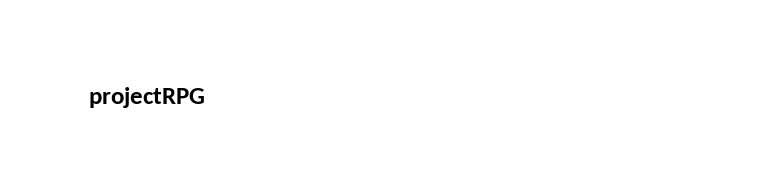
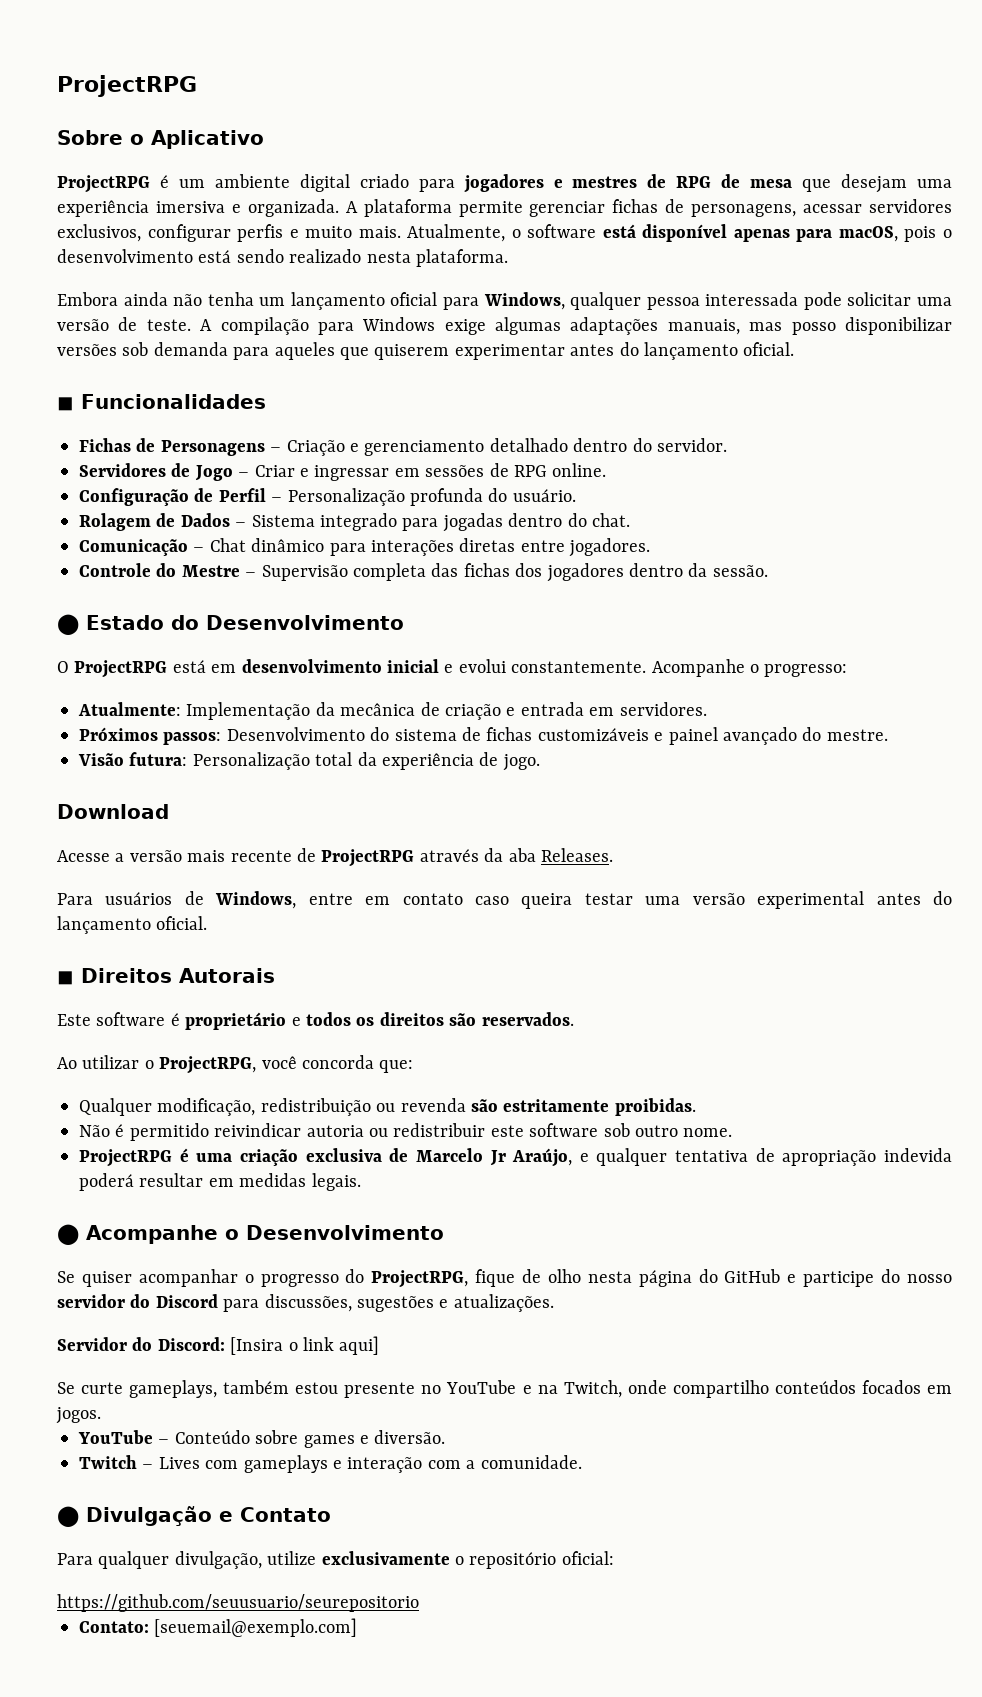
[89,87,205,108] projectRPG -> [57,75,197,97] [57,130,264,149] [57,174,952,193] [57,199,952,217] [57,224,952,242] [57,249,508,267] [57,292,952,310] [57,317,952,335] [57,342,795,360] [57,394,266,411] [79,438,727,456] [79,463,607,481] [79,488,576,506] [79,513,630,532] [79,538,651,557] [79,563,768,582] [57,614,404,635] [57,659,848,678] [78,702,707,720] [79,727,888,745] [78,752,540,771] [57,804,169,819] [57,848,613,867] [57,891,953,909] [57,916,208,934] [57,968,275,985] [57,1012,574,1030] [57,1055,414,1074] [79,1098,696,1116] [79,1123,733,1141] [79,1148,952,1167] [79,1173,361,1191] [57,1224,444,1245] [57,1269,952,1288] [57,1294,554,1312] [57,1336,380,1355] [57,1380,953,1398] [56,1407,101,1424] [78,1430,446,1448] [79,1455,582,1473] [57,1506,331,1527] [57,1551,614,1569] [57,1594,419,1612] [79,1618,358,1637] ProjectRPG // Sobre o Aplicativo // ProjectRPG é um ambiente digital criado para jogadores e mestres de RPG de mesa que desejam uma experiência imersiva e organizada. A plataforma permite gerenciar fichas de personagens, acessar servidores exclusivos, configurar perfis e muito mais. Atualmente, o software está disponível apenas para macOS, pois o desenvolvimento está sendo realizado nesta plataforma. // Embora ainda não tenha um lançamento oficial para Windows, qualquer pessoa interessada pode solicitar uma versão de teste. A compilação para Windows exige algumas adaptações manuais, mas posso disponibilizar versões sob demanda para aqueles que quiserem experimentar antes do lançamento oficial. // ◼ Funcionalidades // Fichas de Personagens – Criação e gerenciamento detalhado dentro do servidor. // Servidores de Jogo – Criar e ingressar em sessões de RPG online. // Configuração de Perfil – Personalização profunda do usuário. // Rolagem de Dados – Sistema integrado para jogadas dentro do chat. // Comunicação – Chat dinâmico para interações diretas entre jogadores. // Controle do Mestre – Supervisão completa das fichas dos jogadores dentro da sessão. // ⬤ Estado do Desenvolvimento // O ProjectRPG está em desenvolvimento inicial e evolui constantemente. Acompanhe o progresso: // Atualmente: Implementação da mecânica de criação e entrada em servidores. // Próximos passos: Desenvolvimento do sistema de fichas customizáveis e painel avançado do mestre. // Visão futura: Personalização total da experiência de jogo. // Download // Acesse a versão mais recente de ProjectRPG através da aba Releases. // Para usuários de Windows, entre em contato caso queira testar uma versão experimental antes do lançamento oficial. // ◼ Direitos Autorais // Este software é proprietário e todos os direitos são reservados. // Ao utilizar o ProjectRPG, você concorda que: // Qualquer modificação, redistribuição ou revenda são estritamente proibidas. // Não é permitido reivindicar autoria ou redistribuir este software sob outro nome. // ProjectRPG é uma criação exclusiva de Marcelo Jr Araújo, e qualquer tentativa de apropriação indevida poderá resultar em medidas legais. // ⬤ Acompanhe o Desenvolvimento // Se quiser acompanhar o progresso do ProjectRPG, fique de olho nesta página do GitHub e participe do nosso servidor do Discord para discussões, sugestões e atualizações. // Servidor do Discord: [Insira o link aqui] // Se curte gameplays, também estou presente no YouTube e na Twitch, onde compartilho conteúdos focados em jogos. // YouTube – Conteúdo sobre games e diversão. // Twitch – Lives com gameplays e interação com a comunidade. // ⬤ Divulgação e Contato // Para qualquer divulgação, utilize exclusivamente o repositório oficial: // https://github.com/seuusuario/seurepositorio // Contato: [seuemail@exemplo.com]

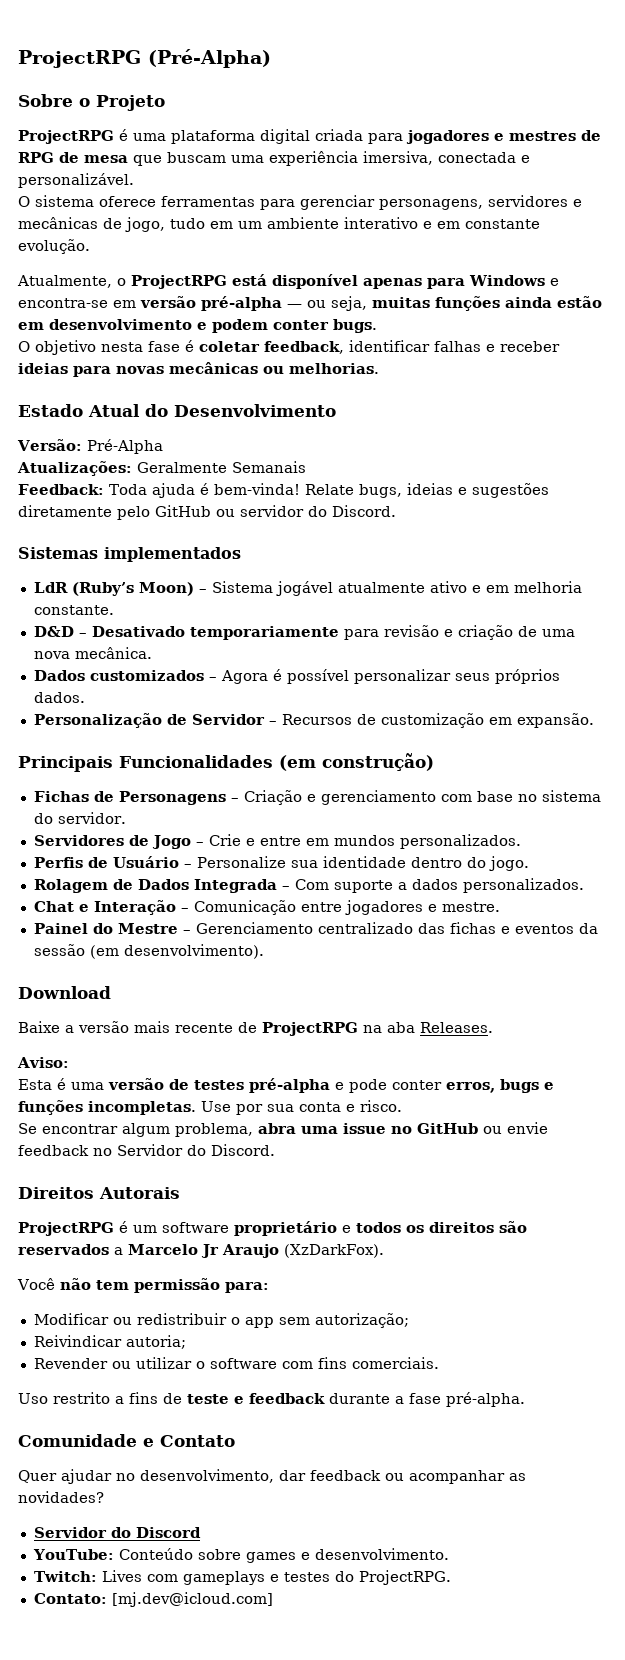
[57,75,197,97] ProjectRPG -> [18,49,271,68] ProjectRPG (Pré-Alpha)
[151,130,264,149] [57,174,409,193] Aplicativo // ProjectRPG é um ambiente digital criado -> [96,95,165,111] [18,129,363,144] Projeto // ProjectRPG é uma plataforma digital criada
[841,174,908,193] desejam -> [167,152,226,163] buscam
[155,199,952,217] [57,224,401,242] imersiva e organizada. A plataforma permite gerenciar fichas de personagens, acessar servidores exclusivos, configurar perfis e muito mais. -> [363,151,530,165] [18,173,134,188] [18,195,582,210] [18,217,540,232] [18,239,90,254] imersiva, conectada e personalizável. // O sistema oferece ferramentas para gerenciar personagens, servidores e mecânicas de jogo, tudo em um ambiente interativo e em constante evolução. //
[527,224,597,238] software -> [131,275,227,289] ProjectRPG
[838,226,952,242] [57,249,508,267] [57,292,952,310] [57,317,952,335] [57,342,795,360] [57,397,74,411] macOS, pois o desenvolvimento está sendo realizado nesta plataforma. // Embora ainda não tenha um lançamento oficial para Windows, qualquer pessoa interessada pode solicitar uma versão de teste. A compilação para Windows exige algumas adaptações manuais, mas posso disponibilizar versões sob demanda para aqueles que quiserem experimentar antes do lançamento oficial. // ◼ -> [469,275,559,286] [18,296,602,311] [18,319,377,333] [18,340,560,355] [18,362,379,377] [18,404,336,417] [17,439,163,454] [17,461,306,476] [18,483,549,498] [18,505,396,520] [18,547,241,562] [33,581,582,596] [33,605,114,615] [33,625,575,640] [33,647,152,659] [33,669,560,684] [33,692,85,703] [33,713,594,728] [18,756,113,772] Windows e encontra-se em versão pré-alpha — ou seja, muitas funções ainda estão em desenvolvimento e podem conter bugs. // O objetivo nesta fase é coletar feedback, identificar falhas e receber ideias para novas mecânicas ou melhorias. // Estado Atual do Desenvolvimento // Versão: Pré-Alpha // Atualizações: Geralmente Semanais // Feedback: Toda ajuda é bem-vinda! Relate bugs, ideias e sugestões diretamente pelo GitHub ou servidor do Discord. // Sistemas implementados // LdR (Ruby’s Moon) – Sistema jogável atualmente ativo e em melhoria constante. // D&D – Desativado temporariamente para revisão e criação de uma nova mecânica. // Dados customizados – Agora é possível personalizar seus próprios dados. // Personalização de Servidor – Recursos de customização em expansão. // Principais
(266, 401) none -> [279,753,434,771] (em construção)
[489,438,628,452] detalhado dentro -> [440,790,601,802] com base no sistema
[254,463,607,481] [79,488,576,506] [79,513,630,532] [79,538,651,557] [79,563,768,582] [57,614,404,635] [57,659,848,678] [78,702,707,720] [79,727,888,745] [78,752,540,771] Criar e ingressar em sessões de RPG online. // Configuração de Perfil – Personalização profunda do usuário. // Rolagem de Dados – Sistema integrado para jogadas dentro do chat. // Comunicação – Chat dinâmico para interações diretas entre jogadores. // Controle do Mestre – Supervisão completa das fichas dos jogadores dentro da sessão. // ⬤ Estado do Desenvolvimento // O ProjectRPG está em desenvolvimento inicial e evolui constantemente. Acompanhe o progresso: // Atualmente: Implementação da mecânica de criação e entrada em servidores. // Próximos passos: Desenvolvimento do sistema de fichas customizáveis e painel avançado do mestre. // Visão futura: Personalização total da experiência de jogo. -> [208,834,521,849] [33,856,529,871] [33,878,584,893] [33,900,500,915] [33,922,598,934] [33,944,264,959] Crie e entre em mundos personalizados. // Perfis de Usuário – Personalize sua identidade dentro do jogo. // Rolagem de Dados Integrada – Com suporte a dados personalizados. // Chat e Interação – Comunicação entre jogadores e mestre. // Painel do Mestre – Gerenciamento centralizado das fichas e eventos da sessão (em desenvolvimento).
[57,850,110,862] Acesse -> [18,1021,60,1033] Baixe
[419,848,504,862] através da -> [363,1025,382,1033] na
[57,891,953,909] [57,916,208,934] [57,968,275,985] [57,1012,180,1026] Para usuários de Windows, entre em contato caso queira testar uma versão experimental antes do lançamento oficial. // ◼ Direitos Autorais // Este software é -> [17,1057,69,1068] [18,1078,554,1093] [18,1100,402,1115] [18,1122,548,1137] [18,1144,275,1156] [18,1187,180,1199] [18,1221,229,1236] Aviso: // Esta é uma versão de testes pré-alpha e pode conter erros, bugs e funções incompletas. Use por sua conta e risco. // Se encontrar algum problema, abra uma issue no GitHub ou envie feedback no Servidor do Discord. // Direitos Autorais // ProjectRPG é um software
[481,1012,574,1026] [57,1055,414,1074] [79,1098,696,1116] [79,1123,733,1141] [79,1148,952,1167] [79,1173,361,1191] [57,1224,444,1245] [57,1269,952,1288] [57,1294,554,1312] [57,1336,380,1355] [57,1380,953,1398] [56,1407,101,1424] [78,1430,170,1444] reservados. // Ao utilizar o ProjectRPG, você concorda que: // Qualquer modificação, redistribuição ou revenda são estritamente proibidas. // Não é permitido reivindicar autoria ou redistribuir este software sob outro nome. // ProjectRPG é uma criação exclusiva de Marcelo Jr Araújo, e qualquer tentativa de apropriação indevida poderá resultar em medidas legais. // ⬤ Acompanhe o Desenvolvimento // Se quiser acompanhar o progresso do ProjectRPG, fique de olho nesta página do GitHub e participe do nosso servidor do Discord para discussões, sugestões e atualizações. // Servidor do Discord: [Insira o link aqui] // Se curte gameplays, também estou presente no YouTube e na Twitch, onde compartilho conteúdos focados em jogos. // YouTube – -> [18,1244,384,1258] [17,1278,269,1293] [33,1313,409,1328] [33,1335,186,1349] [33,1357,439,1369] [18,1392,525,1407] [18,1434,235,1447] [18,1469,526,1484] [18,1491,104,1503] [33,1527,201,1538] [32,1549,114,1560] reservados a Marcelo Jr Araujo (XzDarkFox). // Você não tem permissão para: // Modificar ou redistribuir o app sem autorização; // Reivindicar autoria; // Revender ou utilizar o software com fins comerciais. // Uso restrito a fins de teste e feedback durante a fase pré-alpha. // Comunidade e Contato // Quer ajudar no desenvolvimento, dar feedback ou acompanhar as novidades? // Servidor do Discord // YouTube:
[374,1430,446,1444] [79,1455,154,1469] diversão. // Twitch – -> [314,1548,449,1560] [33,1571,97,1582] desenvolvimento. // Twitch:
[347,1455,582,1473] [57,1506,331,1527] [57,1551,614,1569] [57,1594,419,1612] interação com a comunidade. // ⬤ Divulgação e Contato // Para qualquer divulgação, utilize exclusivamente o repositório oficial: // https://github.com/seuusuario/seurepositorio -> [283,1570,451,1585] testes do ProjectRPG.
[154,1618,358,1637] [seuemail@exemplo.com] -> [111,1592,273,1607] [mj.dev@icloud.com]

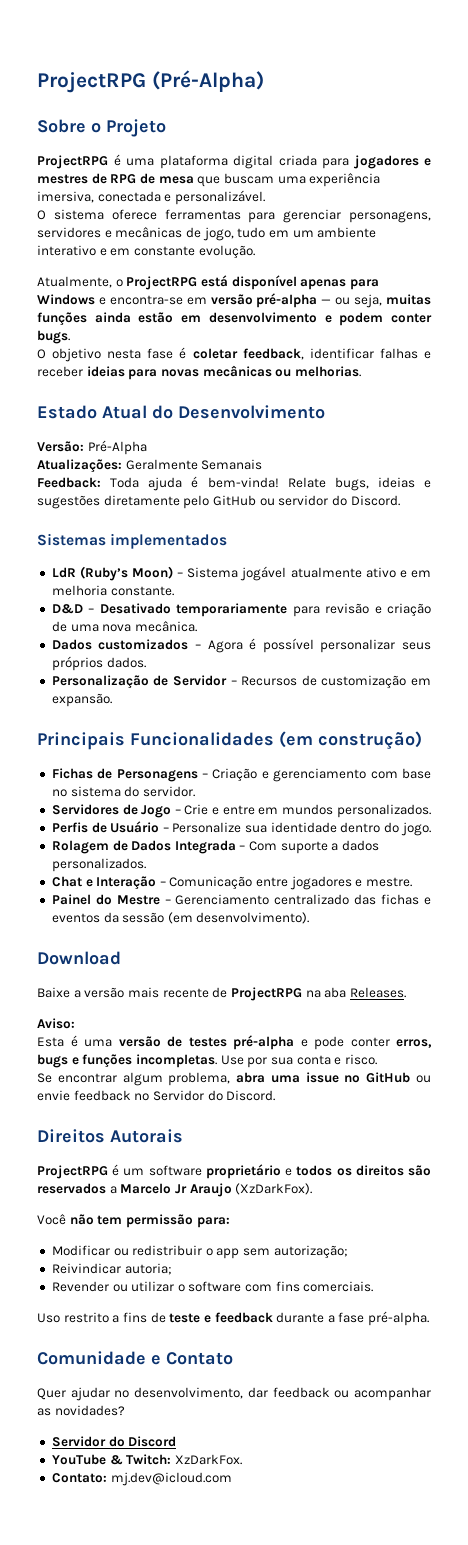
[32,1548,449,1563] [33,1570,451,1585] YouTube: Conteúdo sobre games e desenvolvimento. // Twitch: Lives com gameplays e testes do ProjectRPG. -> [51,1454,242,1465] YouTube & Twitch: XzDarkFox.
[111,1592,273,1607] [mj.dev@icloud.com] -> [110,1472,232,1486] mj.dev@icloud.com

